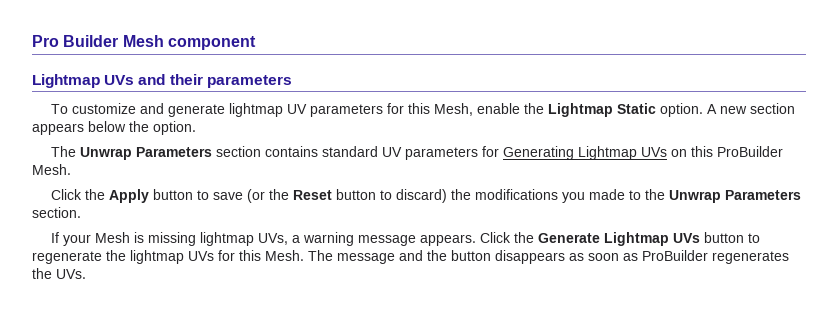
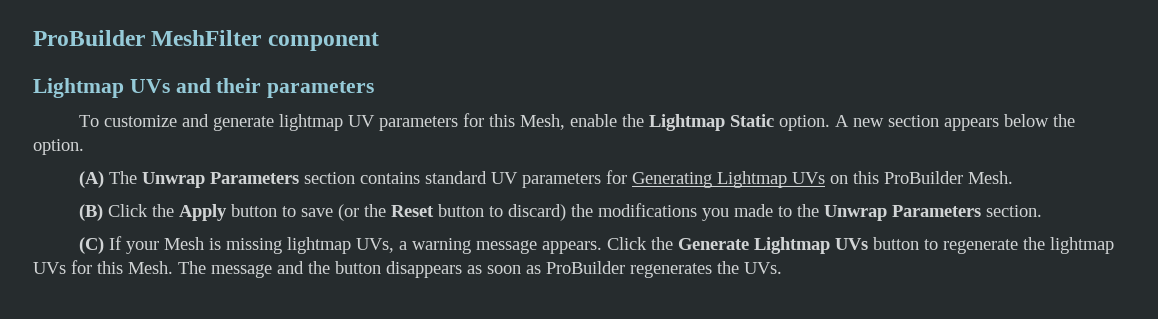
[32,35,164,47] Pro Builder Mesh -> [33,30,262,46] ProBuilder MeshFilter
(196, 128) none -> [78,171,104,188] (A)
(71, 169) none -> [78,204,103,221] (B)
(81, 212) none -> [78,237,104,254] (C)

